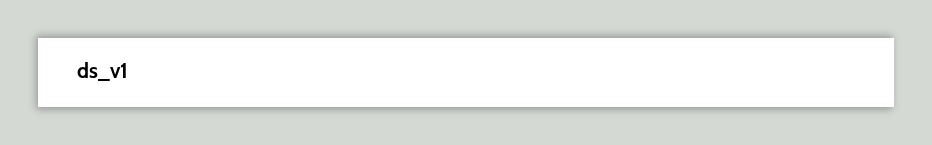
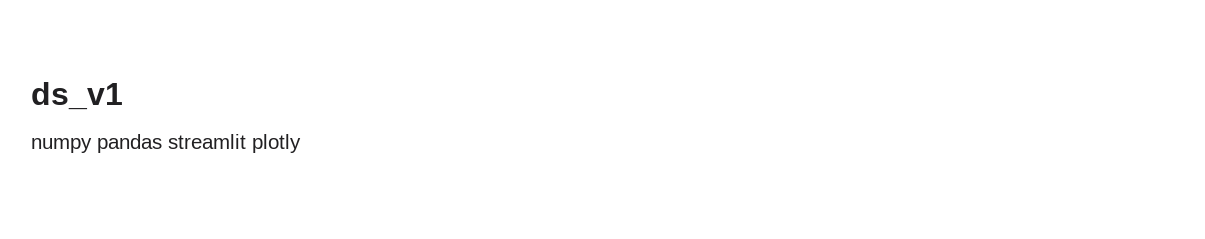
(128, 71) none -> [31,134,301,153] // numpy pandas streamlit plotly

